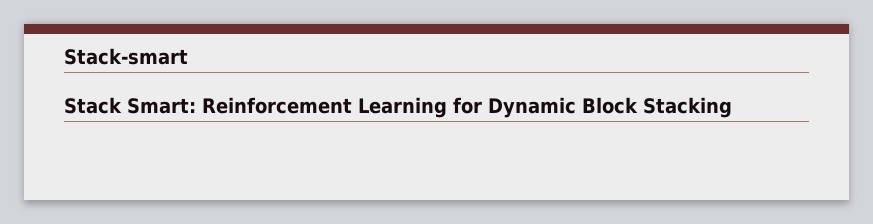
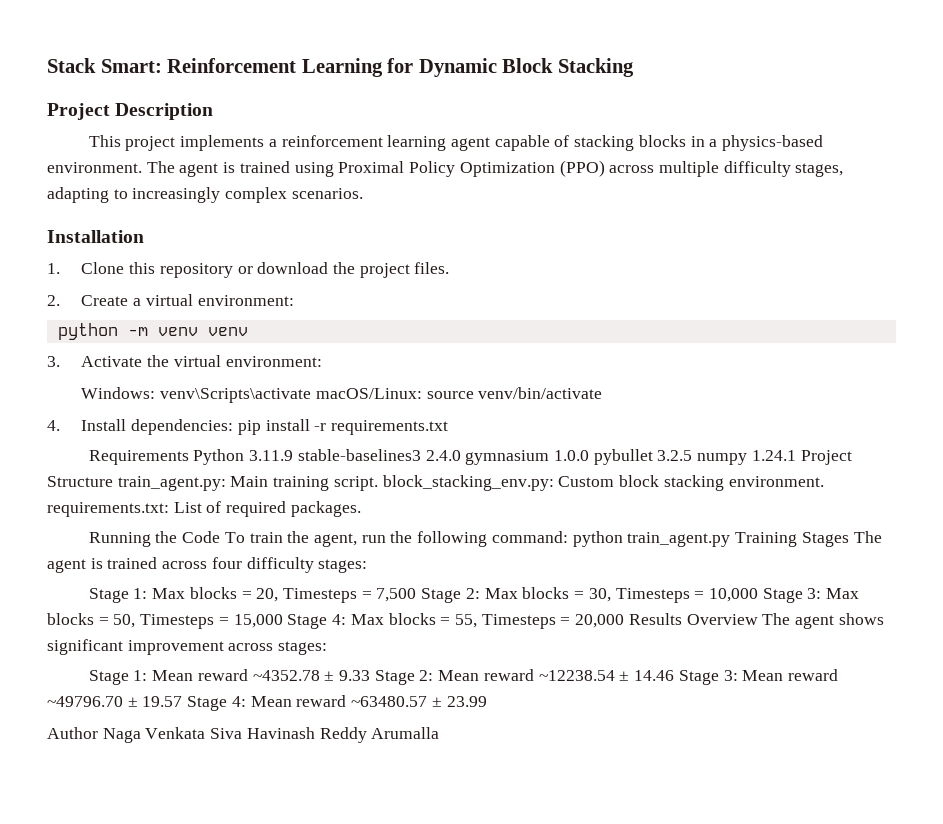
[64,48,188,65] Stack-smart // -> (47, 65) none
(732, 107) none -> [47,103,214,120] [88,135,824,151] [47,160,844,177] [47,187,363,203] [47,230,144,243] [47,262,450,278] [47,294,294,306] [57,323,248,340] [47,355,322,367] [81,387,603,403] [47,419,448,435] [88,449,852,465] [47,475,824,491] [47,501,361,517] [88,531,882,547] [47,557,368,573] [88,587,860,603] [47,613,884,629] [47,639,328,655] [88,669,838,685] [47,695,487,711] [47,727,440,743] // Project Description // This project implements a reinforcement learning agent capable of stacking blocks in a physics-based environment. The agent is trained using Proximal Policy Optimization (PPO) across multiple difficulty stages, adapting to increasingly complex scenarios. // Installation // 1. Clone this repository or download the project files. // 2. Create a virtual environment: // python -m venv venv // 3. Activate the virtual environment: // Windows: venv\Scripts\activate macOS/Linux: source venv/bin/activate // 4. Install dependencies: pip install -r requirements.txt // Requirements Python 3.11.9 stable-baselines3 2.4.0 gymnasium 1.0.0 pybullet 3.2.5 numpy 1.24.1 Project Structure train_agent.py: Main training script. block_stacking_env.py: Custom block stacking environment. requirements.txt: List of required packages. // Running the Code To train the agent, run the following command: python train_agent.py Training Stages The agent is trained across four difficulty stages: // Stage 1: Max blocks = 20, Timesteps = 7,500 Stage 2: Max blocks = 30, Timesteps = 10,000 Stage 3: Max blocks = 50, Timesteps = 15,000 Stage 4: Max blocks = 55, Timesteps = 20,000 Results Overview The agent shows significant improvement across stages: // Stage 1: Mean reward ~4352.78 ± 9.33 Stage 2: Mean reward ~12238.54 ± 14.46 Stage 3: Mean reward ~49796.70 ± 19.57 Stage 4: Mean reward ~63480.57 ± 23.99 // Author Naga Venkata Siva Havinash Reddy Arumalla

